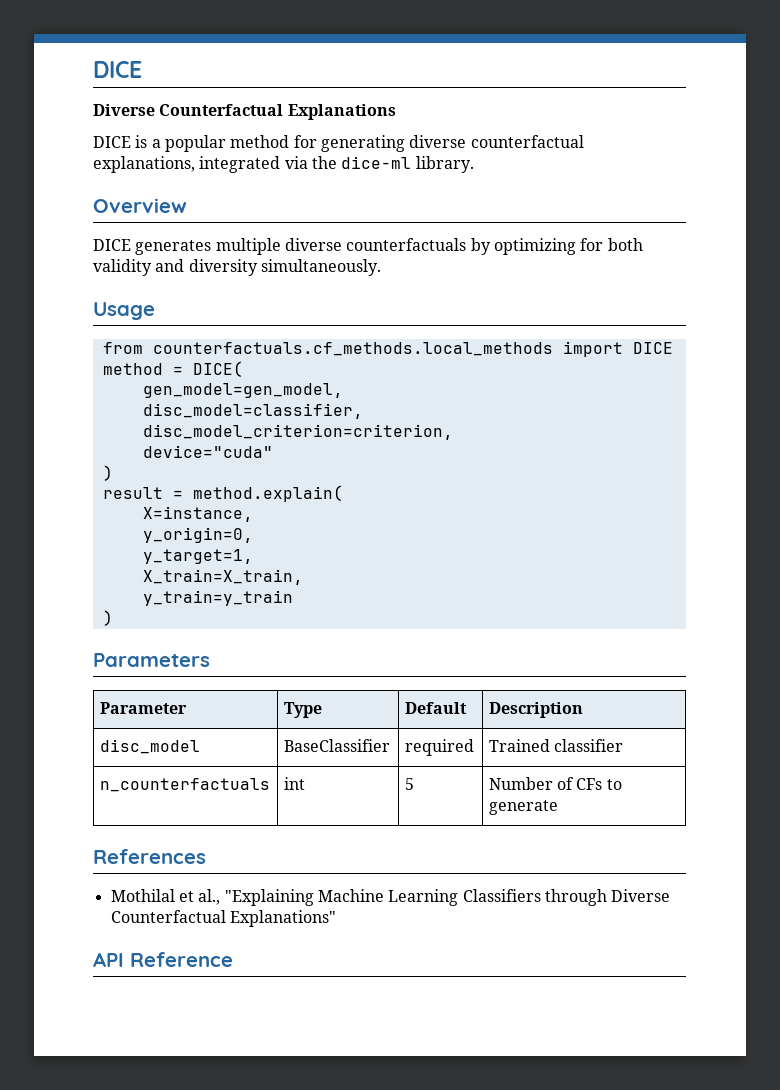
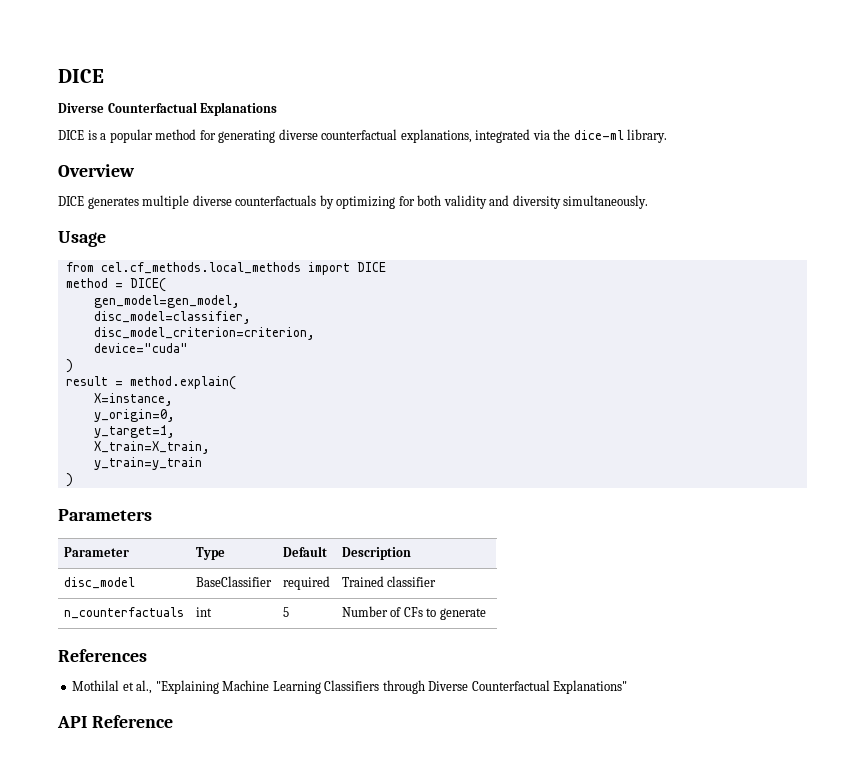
[152,342,553,356] counterfactuals.cf_methods.local_methods -> [100,262,301,274] cel.cf_methods.local_methods

